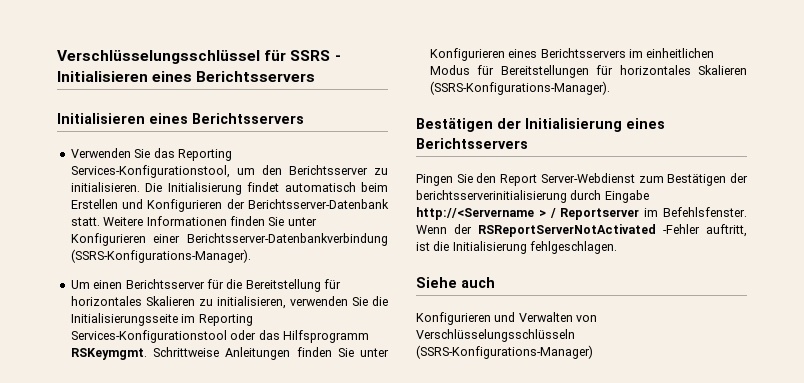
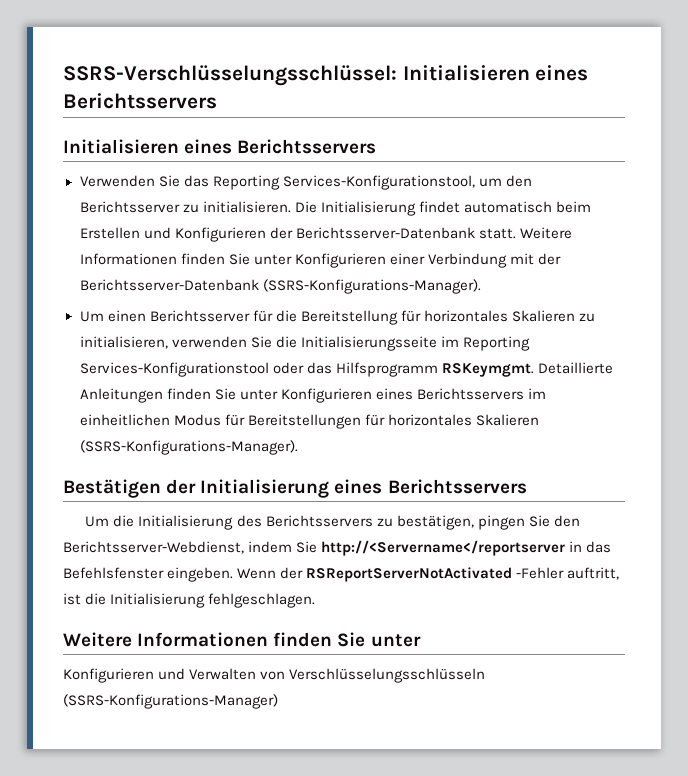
[57,50,341,64] Verschlüsselungsschlüssel für SSRS - -> [63,65,397,86] SSRS-Verschlüsselungsschlüssel:
[187,233,388,246] Berichtsserver-Datenbankverbindung -> [427,253,561,268] [79,279,259,291] Verbindung mit der Berichtsserver-Datenbank
[153,347,219,357] Schrittweise -> [537,362,613,374] Detaillierte
[416,173,748,186] [416,190,649,203] [416,207,747,220] Pingen Sie den Report Server-Webdienst zum Bestätigen der berichtsserverinitialisierung durch Eingabe http://<Servername > / Reportserver im Befehlsfenster. -> [85,515,580,530] [63,540,612,556] [63,567,234,582] Um die Initialisierung des Berichtsservers zu bestätigen, pingen Sie den Berichtsserver-Webdienst, indem Sie http://<Servername</reportserver in das Befehlsfenster eingeben.
[416,277,495,288] Siehe auch -> [63,632,421,647] Weitere Informationen finden Sie unter

